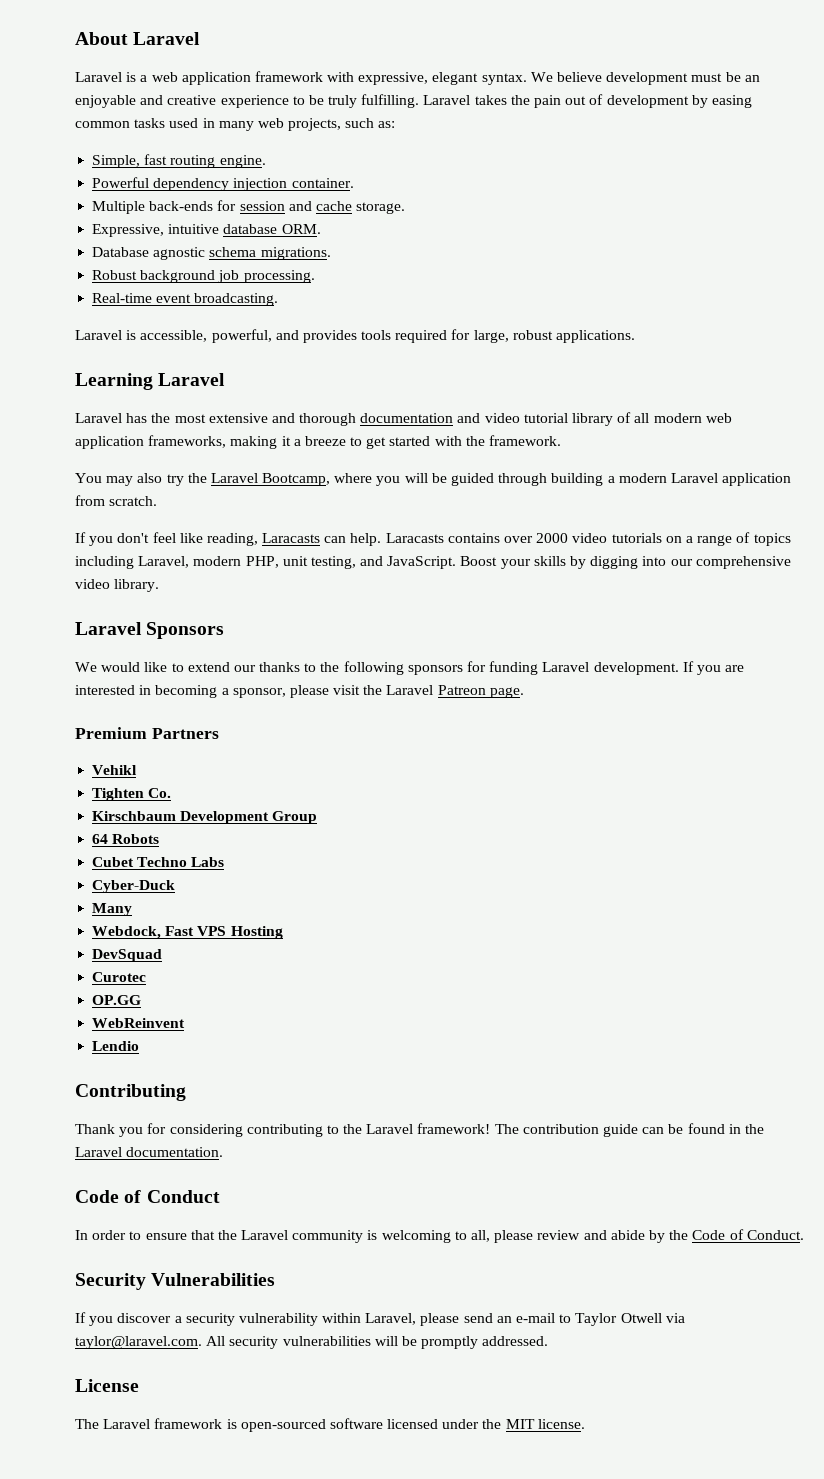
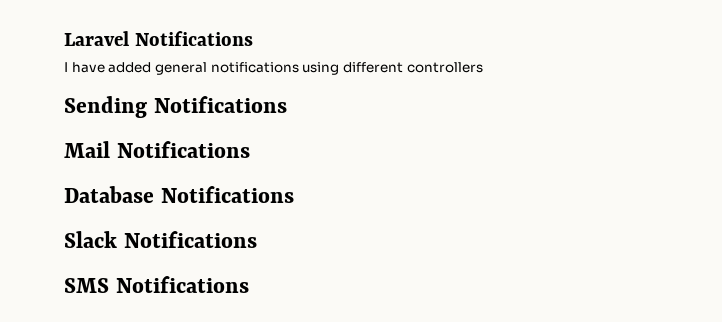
[75,32,201,45] [75,71,760,85] [75,94,752,108] [75,118,396,131] [92,154,266,168] [92,177,354,191] [92,200,406,214] [92,224,321,237] [92,247,331,260] [92,270,315,283] [92,293,279,306] [75,329,636,343] [75,373,226,390] [75,412,732,426] [75,435,562,449] [75,473,792,486] [75,495,158,506] [75,532,791,546] [75,556,791,569] [75,579,160,592] [75,622,225,639] [75,661,745,675] [75,685,524,698] [75,727,219,739] [92,765,138,775] [92,788,172,801] [92,811,318,824] [92,834,160,844] [92,857,225,867] [92,880,176,893] [92,903,133,916] [92,926,283,939] [92,949,163,962] [92,972,147,982] [92,995,142,1005] [92,1018,186,1028] [92,1041,140,1051] [75,1084,186,1101] [75,1123,764,1137] [75,1147,224,1157] [75,1190,220,1203] [75,1229,804,1243] [75,1273,276,1290] [75,1312,685,1326] [75,1336,549,1349] [75,1379,139,1392] [75,1418,585,1432] About Laravel // Laravel is a web application framework with expressive, elegant syntax. We believe development must be an enjoyable and creative experience to be truly fulfilling. Laravel takes the pain out of development by easing common tasks used in many web projects, such as: // Simple, fast routing engine. // Powerful dependency injection container. // Multiple back-ends for session and cache storage. // Expressive, intuitive database ORM. // Database agnostic schema migrations. // Robust background job processing. // Real-time event broadcasting. // Laravel is accessible, powerful, and provides tools required for large, robust applications. // Learning Laravel // Laravel has the most extensive and thorough documentation and video tutorial library of all modern web application frameworks, making it a breeze to get started with the framework. // You may also try the Laravel Bootcamp, where you will be guided through building a modern Laravel application from scratch. // If you don't feel like reading, Laracasts can help. Laracasts contains over 2000 video tutorials on a range of topics including Laravel, modern PHP, unit testing, and JavaScript. Boost your skills by digging into our comprehensive video library. // Laravel Sponsors // We would like to extend our thanks to the following sponsors for funding Laravel development. If you are interested in becoming a sponsor, please visit the Laravel Patreon page. // Premium Partners // Vehikl // Tighten Co. // Kirschbaum Development Group // 64 Robots // Cubet Techno Labs // Cyber-Duck // Many // Webdock, Fast VPS Hosting // DevSquad // Curotec // OP.GG // WebReinvent // Lendio // Contributing // Thank you for considering contributing to the Laravel framework! The contribution guide can be found in the Laravel documentation. // Code of Conduct // In order to ensure that the Laravel community is welcoming to all, please review and abide by the Code of Conduct. // Security Vulnerabilities // If you discover a security vulnerability within Laravel, please send an e-mail to Taylor Otwell via taylor@laravel.com. All security vulnerabilities will be promptly addressed. // License // The Laravel framework is open-sourced software licensed under the MIT license. -> [64,31,253,46] [64,62,483,75] [64,96,287,118] [64,141,250,158] [64,186,294,203] [64,231,257,248] [64,276,249,293] Laravel Notifications // I have added general notifications using different controllers // Sending Notifications // Mail Notifications // Database Notifications // Slack Notifications // SMS Notifications

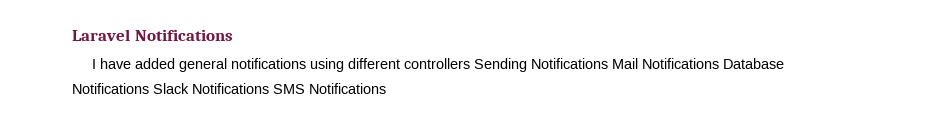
(483, 67) // -> (471, 63) none
(287, 104) // -> (609, 63) none
(250, 149) // -> (720, 63) none
(294, 194) // -> (149, 88) none
(257, 239) // -> (269, 88) none

